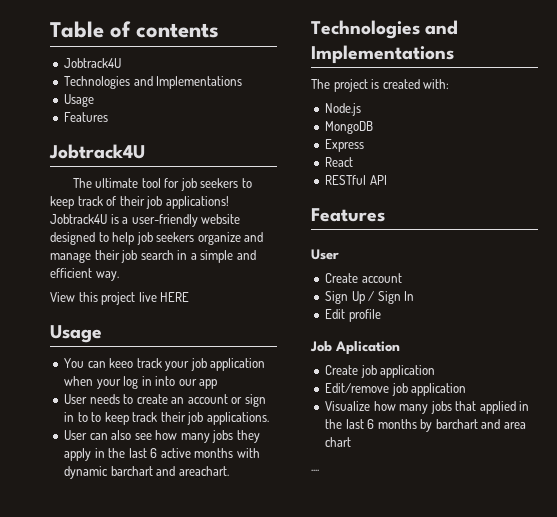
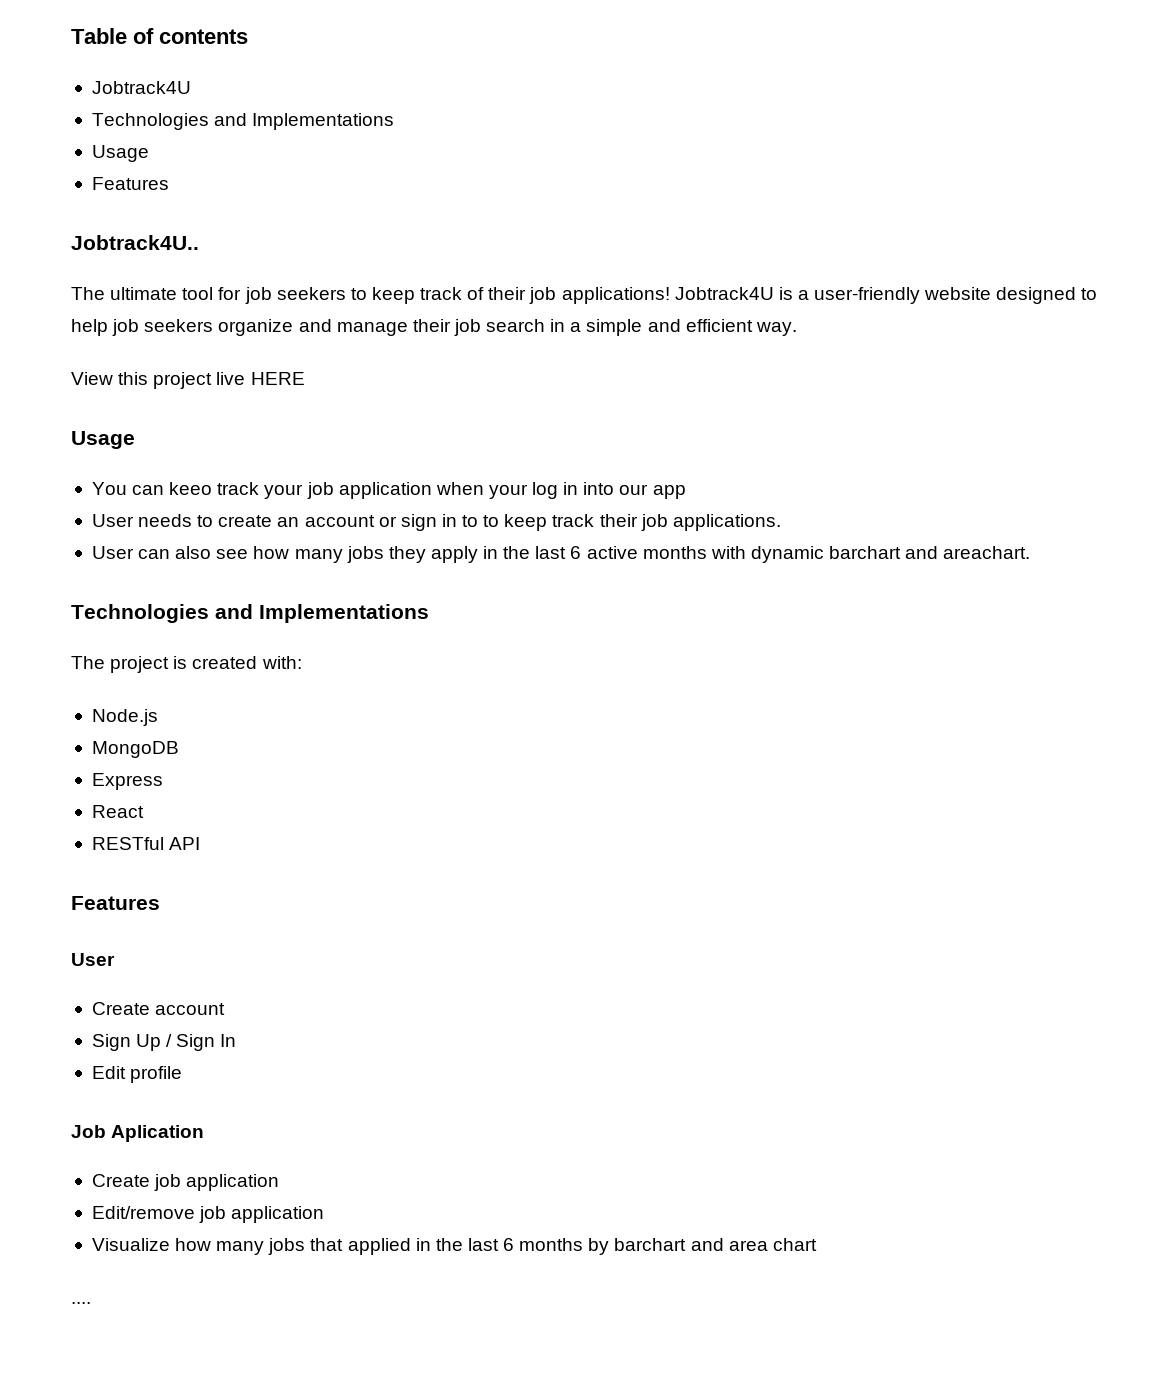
[49,144,145,159] Jobtrack4U -> [71,235,199,250] Jobtrack4U..

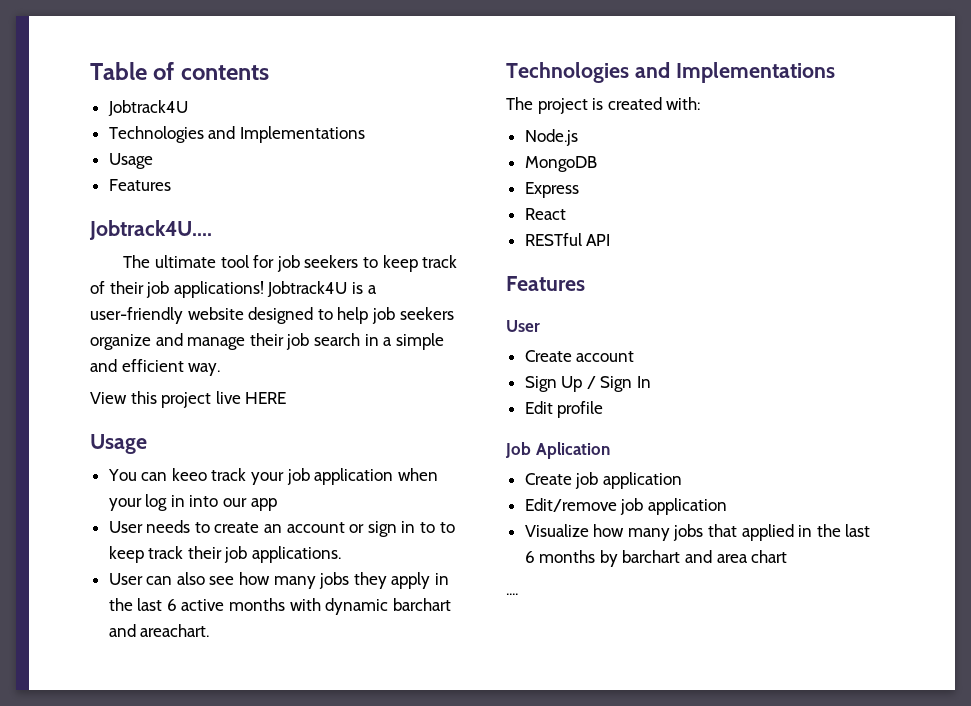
[71,235,199,250] Jobtrack4U.. -> [89,220,212,240] Jobtrack4U....

